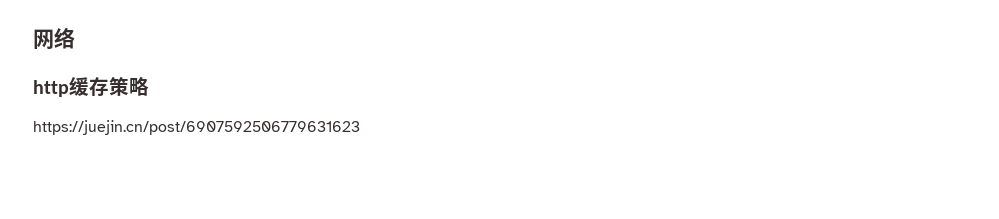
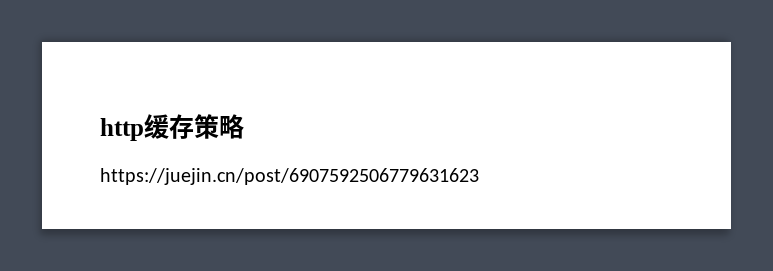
[33,27,75,50] 网络 // -> (100, 129) none

